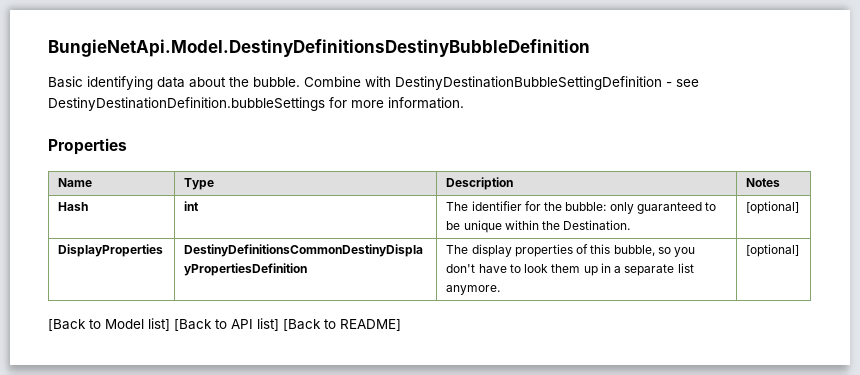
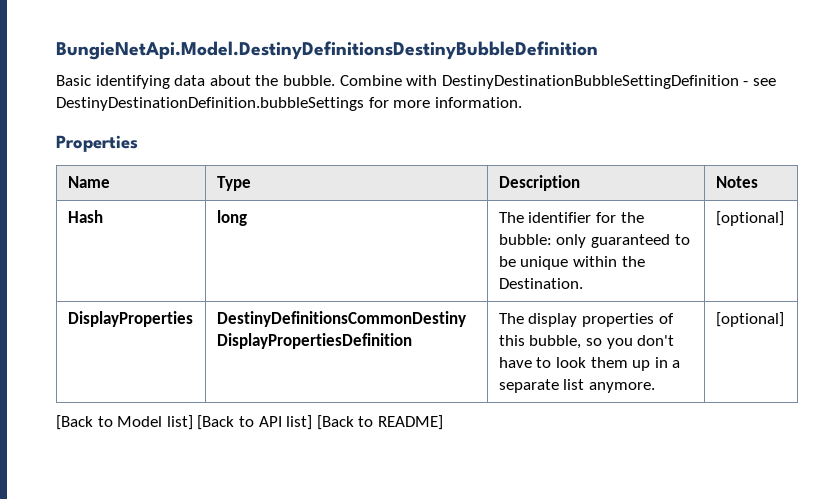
[184,201,200,211] int -> [216,210,247,226] long

